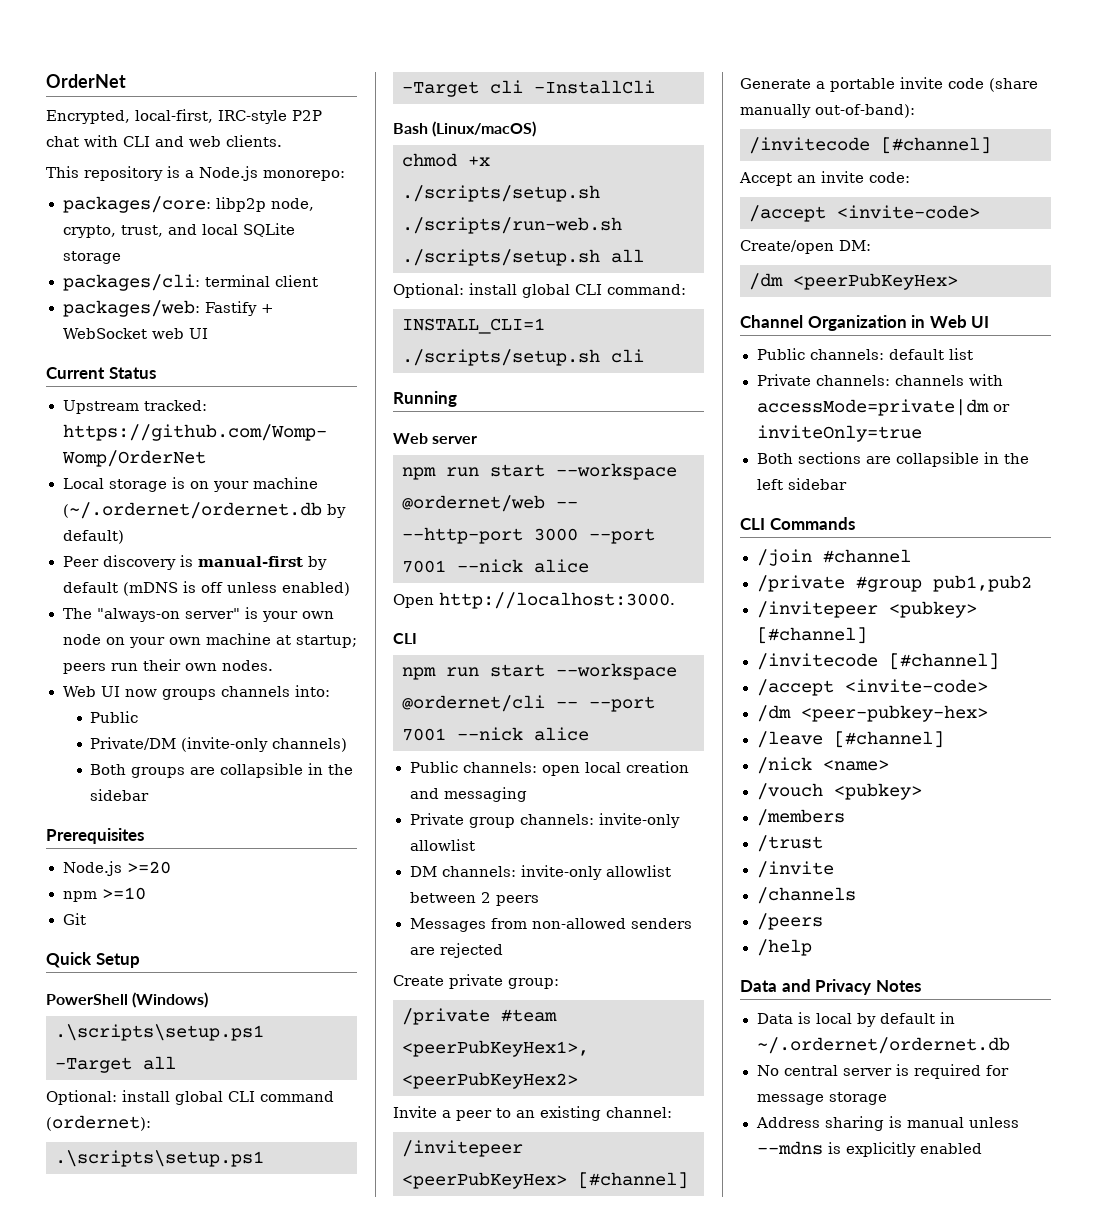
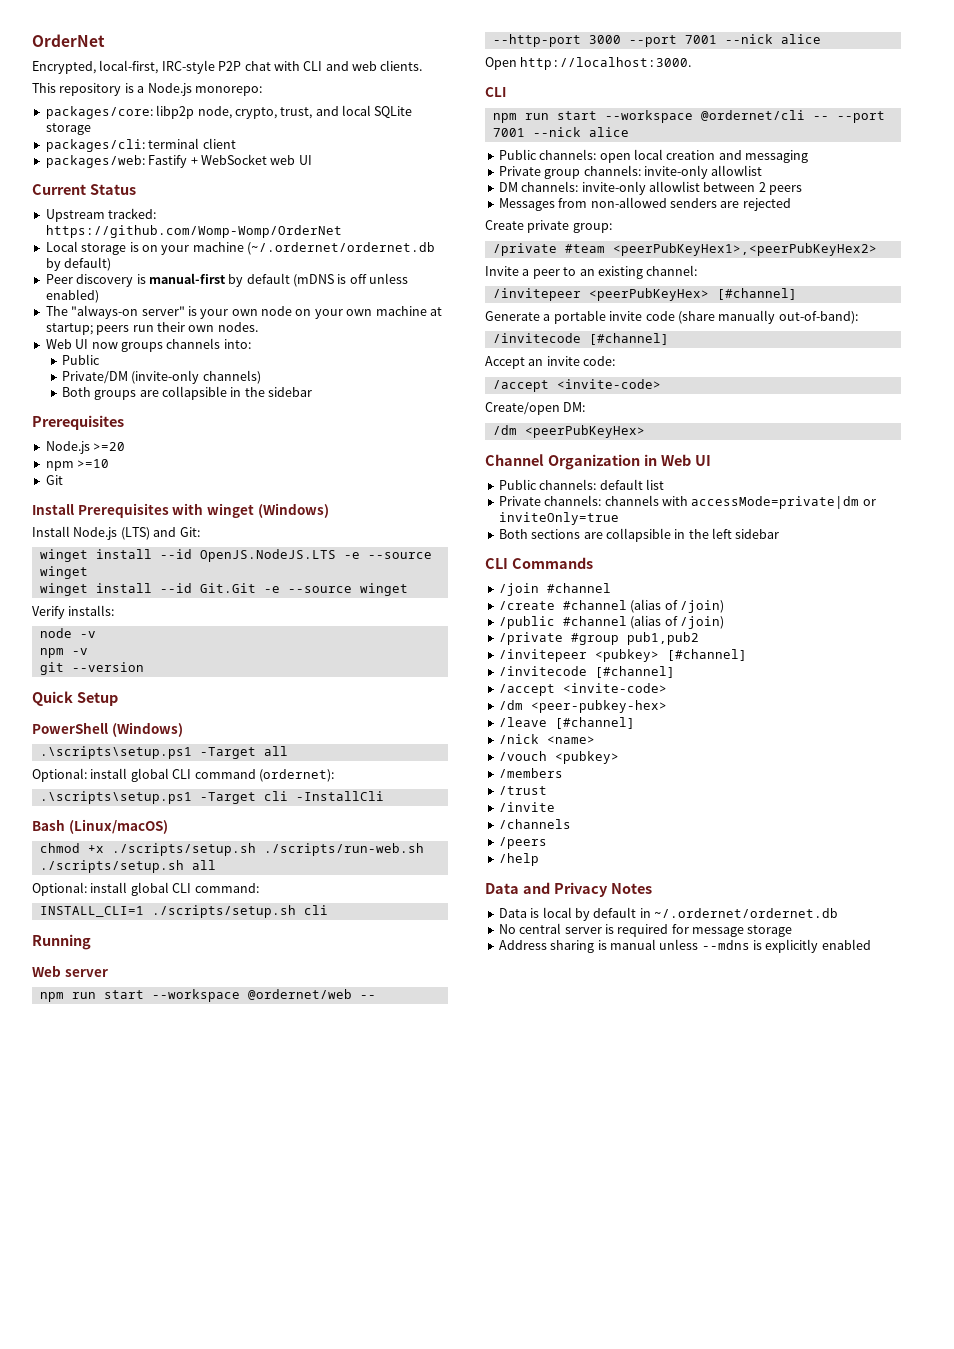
(86, 919) none -> [32,503,329,518] [32,526,200,540] [39,549,432,562] [39,566,88,579] [39,583,408,596] [32,605,115,619] [39,628,96,638] [39,648,88,658] [39,662,144,675] // Install Prerequisites with winget (Windows) // Install Node.js (LTS) and Git: // winget install --id OpenJS.NodeJS.LTS -e --source winget // winget install --id Git.Git -e --source winget // Verify installs: // node -v // npm -v // git --version
(911, 556) none -> [498,599,724,613] [498,615,724,629] // /create #channel (alias of /join) // /public #channel (alias of /join)

